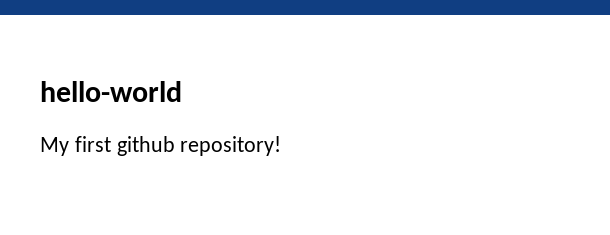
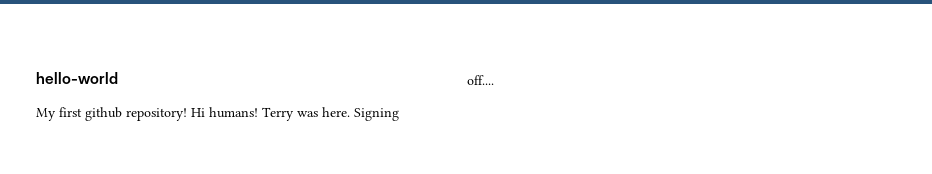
(282, 146) none -> [191,107,399,121] [467,75,494,85] Hi humans! Terry was here. Signing off....

